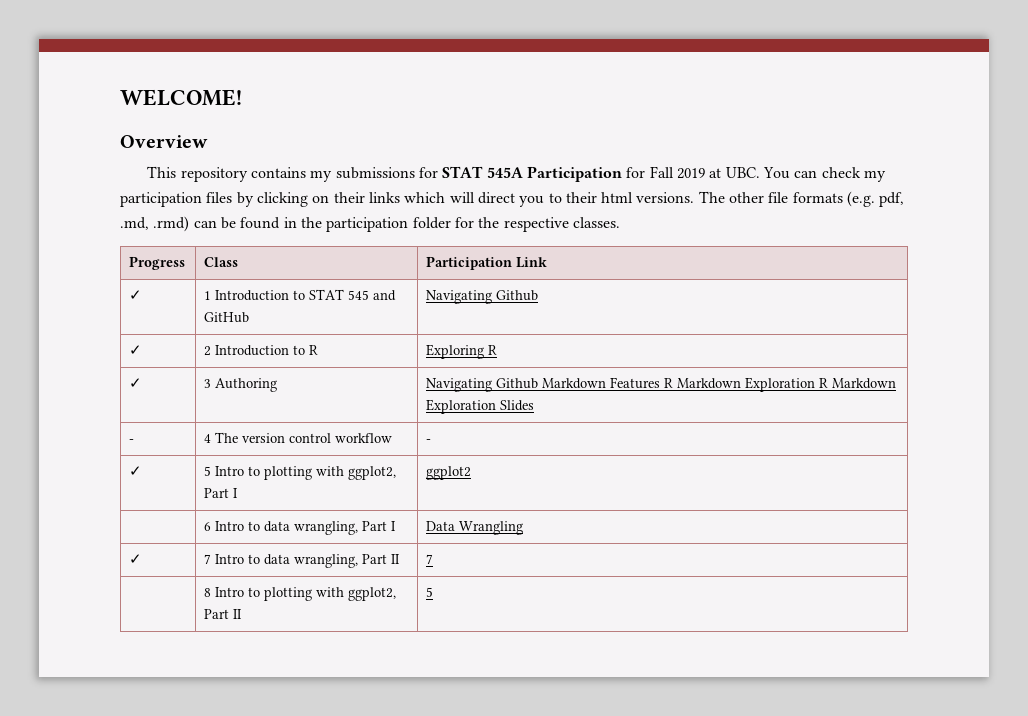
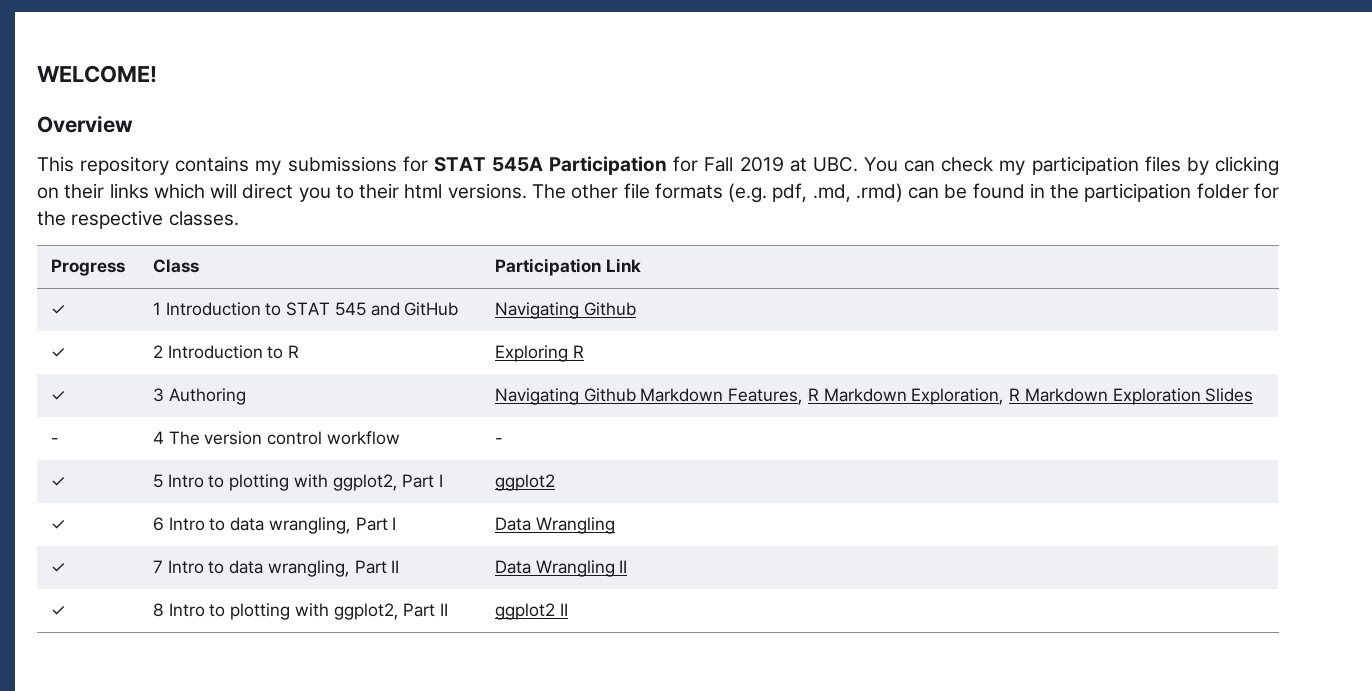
[610,377,816,392] Features R Markdown Exploration -> [728,388,1005,405] Features, R Markdown Exploration,
(472, 473) none -> [50,520,66,530] ✓
[426,554,434,564] 7 // -> [494,560,628,577] [50,606,66,616] Data Wrangling II // ✓
[426,587,434,597] 5 -> [494,603,568,620] ggplot2 II

